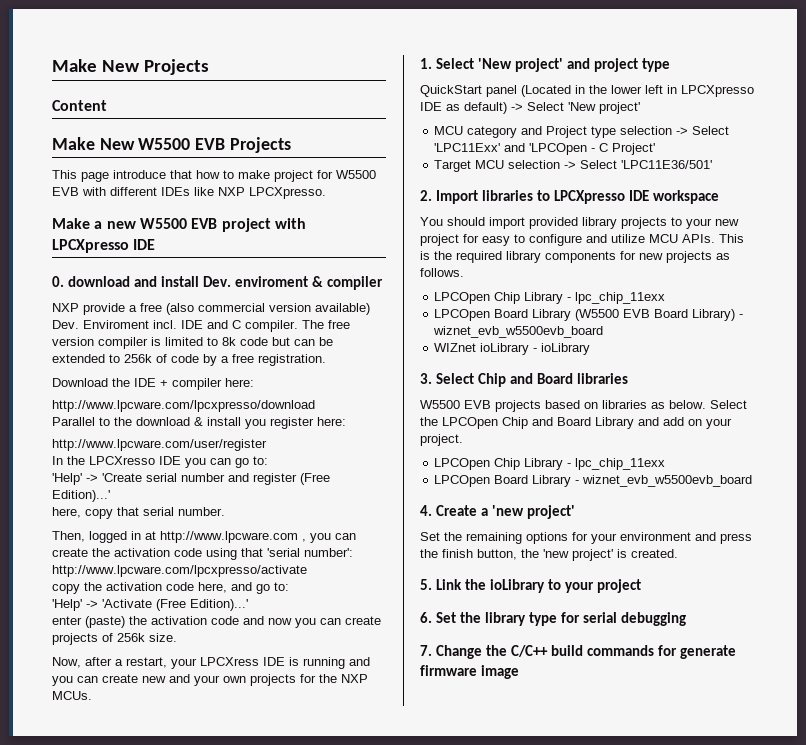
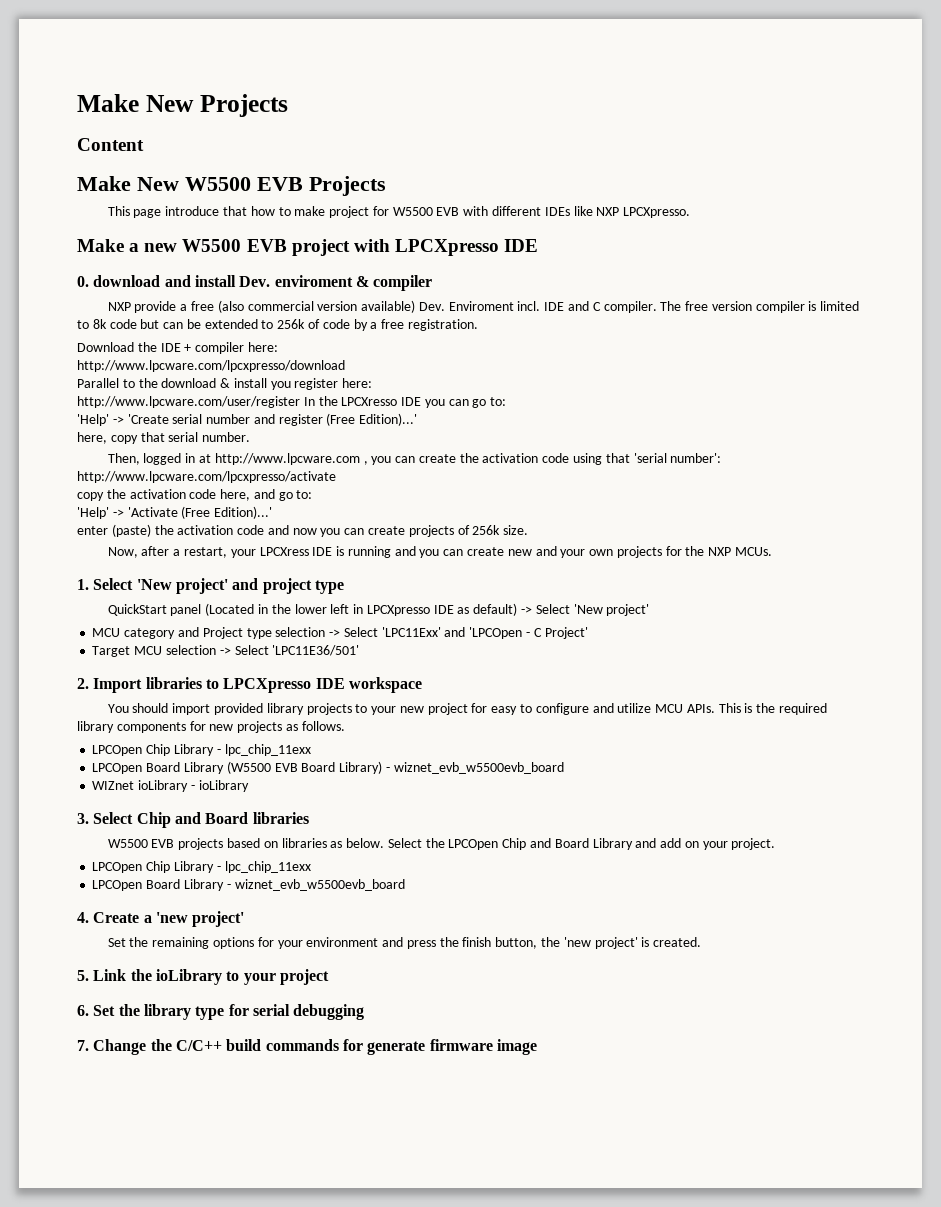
(267, 445) // -> (300, 402) none

